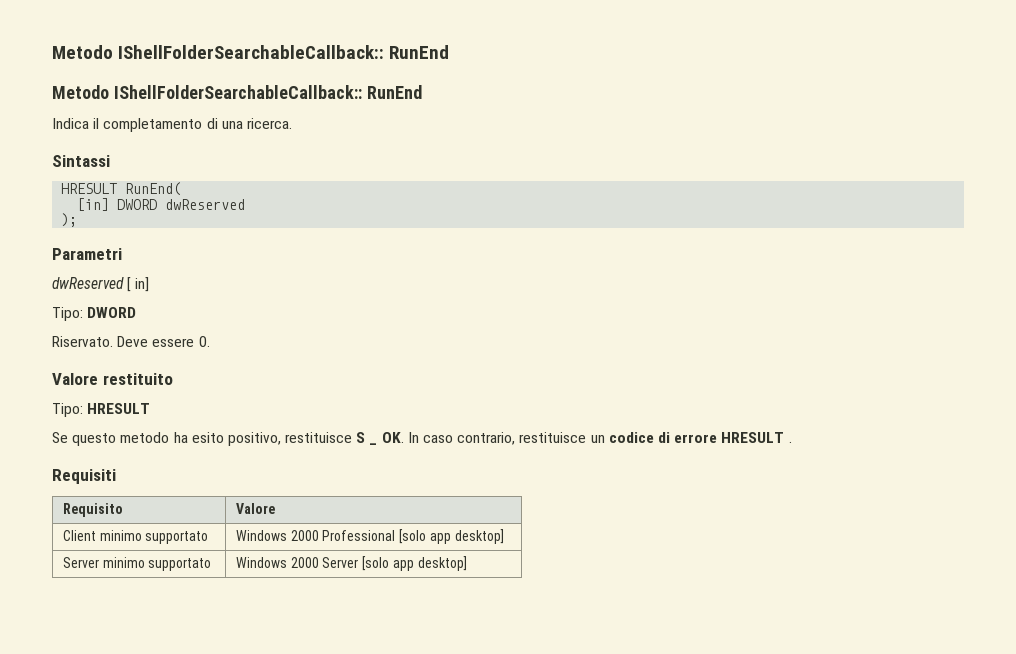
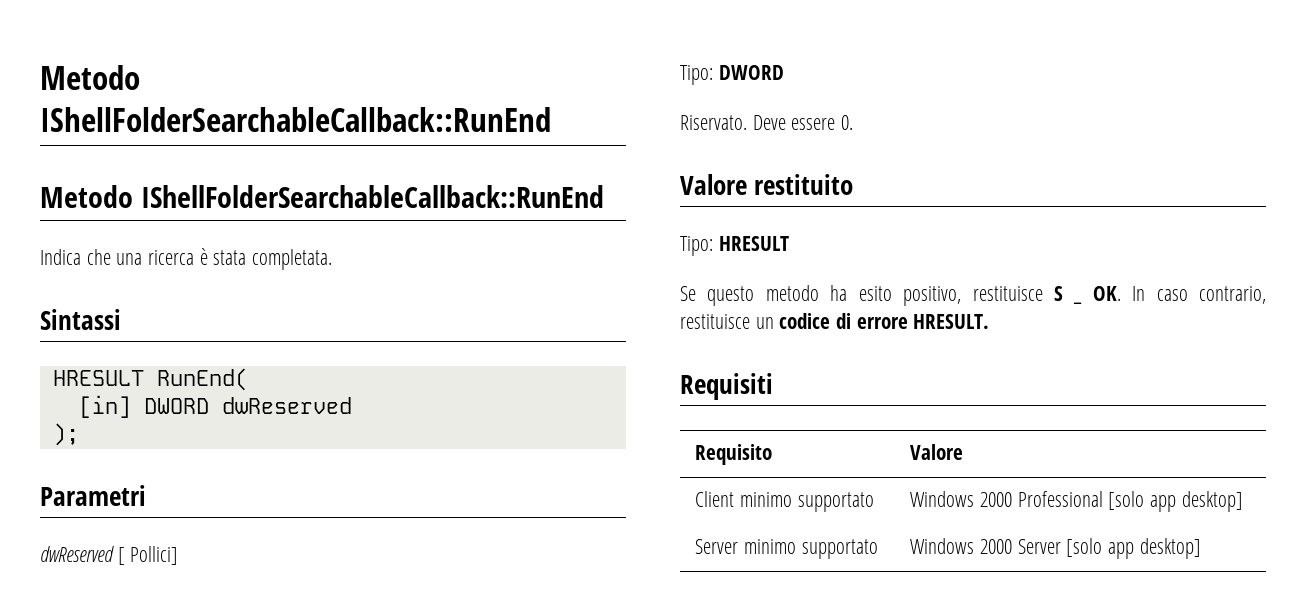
[52,45,450,59] [52,85,422,99] Metodo IShellFolderSearchableCallback:: RunEnd // Metodo IShellFolderSearchableCallback:: RunEnd -> [40,65,140,90] [40,107,551,132] [40,185,604,208] Metodo IShellFolderSearchableCallback::RunEnd // Metodo IShellFolderSearchableCallback::RunEnd
[93,118,292,132] il completamento di una ricerca. -> [86,248,333,270] che una ricerca è stata completata.
[135,277,150,292] in] -> [130,546,179,565] Pollici]
[721,432,792,443] HRESULT . -> [913,314,990,329] HRESULT.

